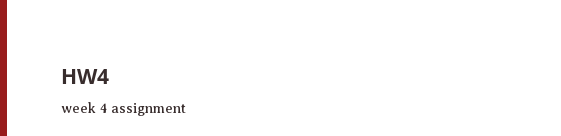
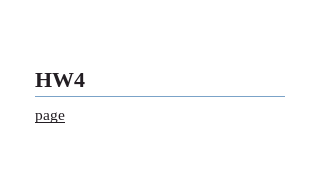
[61,102,186,116] week 4 assignment -> [35,112,65,123] page

